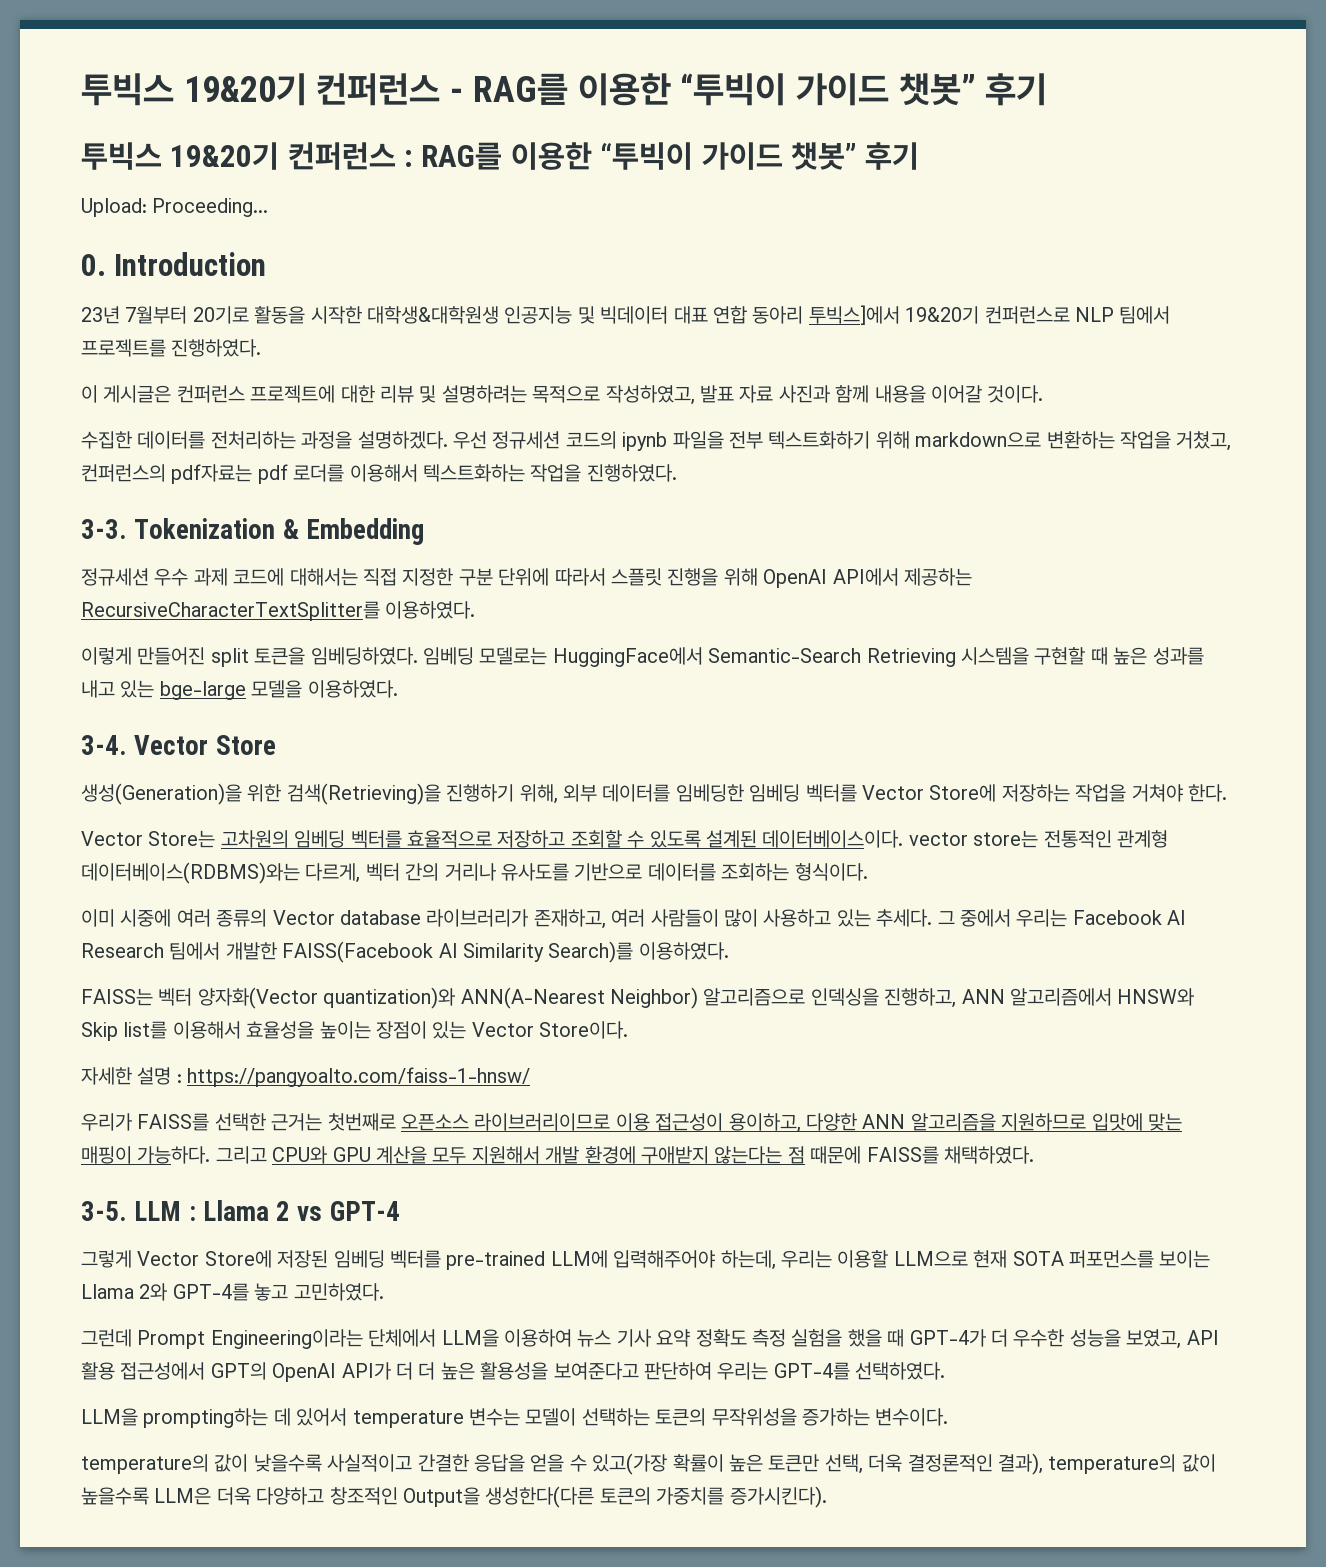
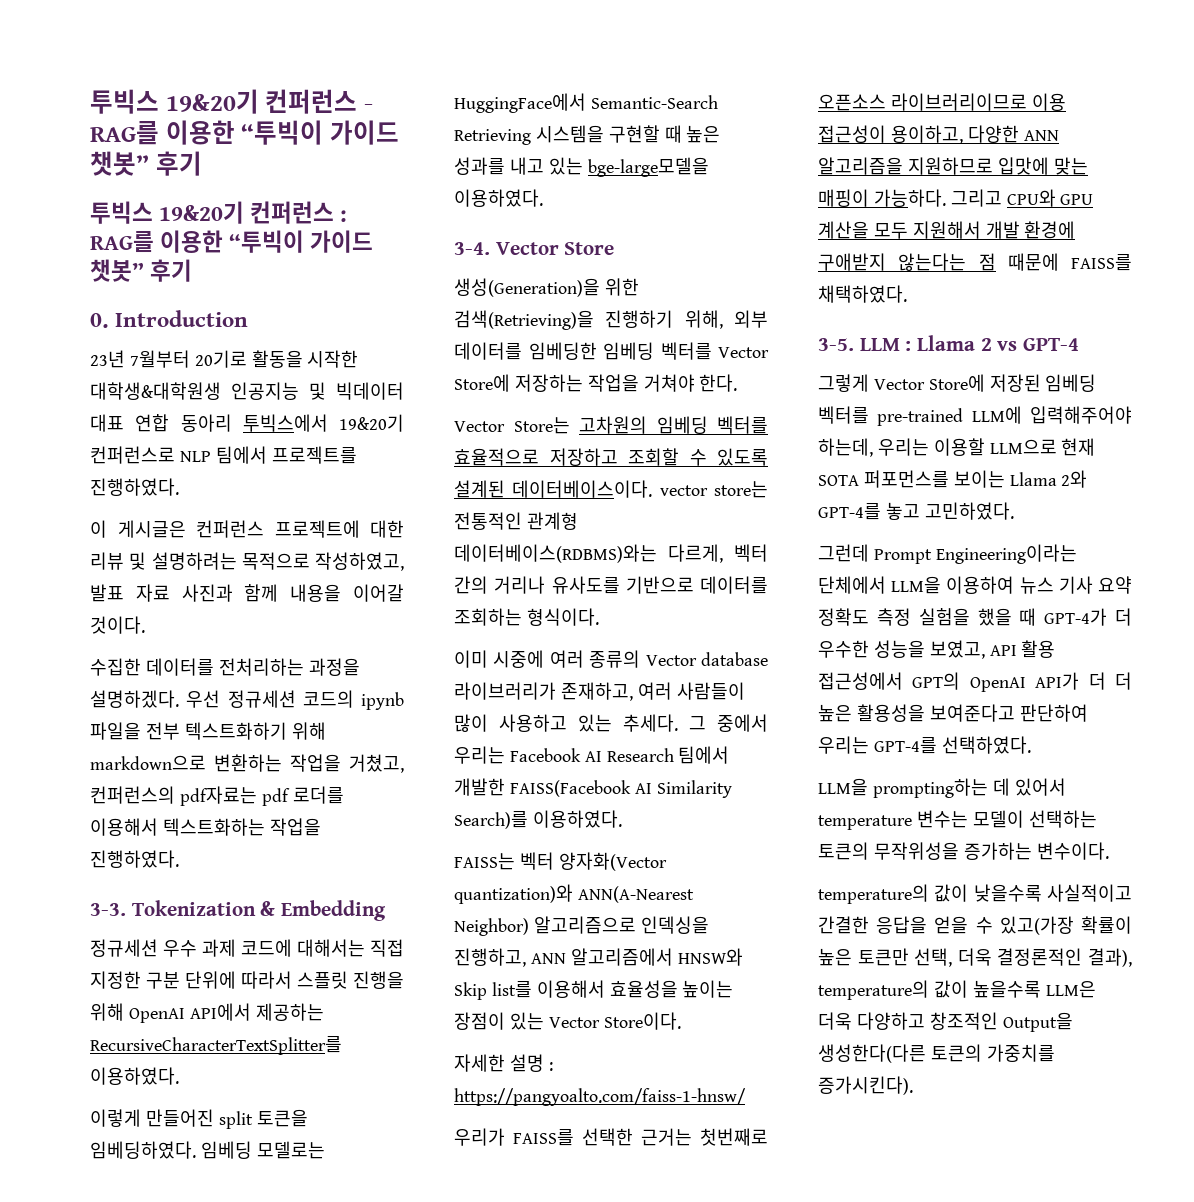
[81,198,269,217] // Upload: Proceeding... -> (193, 270) none
[808,305,900,325] 투빅스]에서 -> [242,414,328,432] 투빅스에서
[159,680,303,700] bge-large 모델을 -> [587,157,709,177] bge-large모델을

